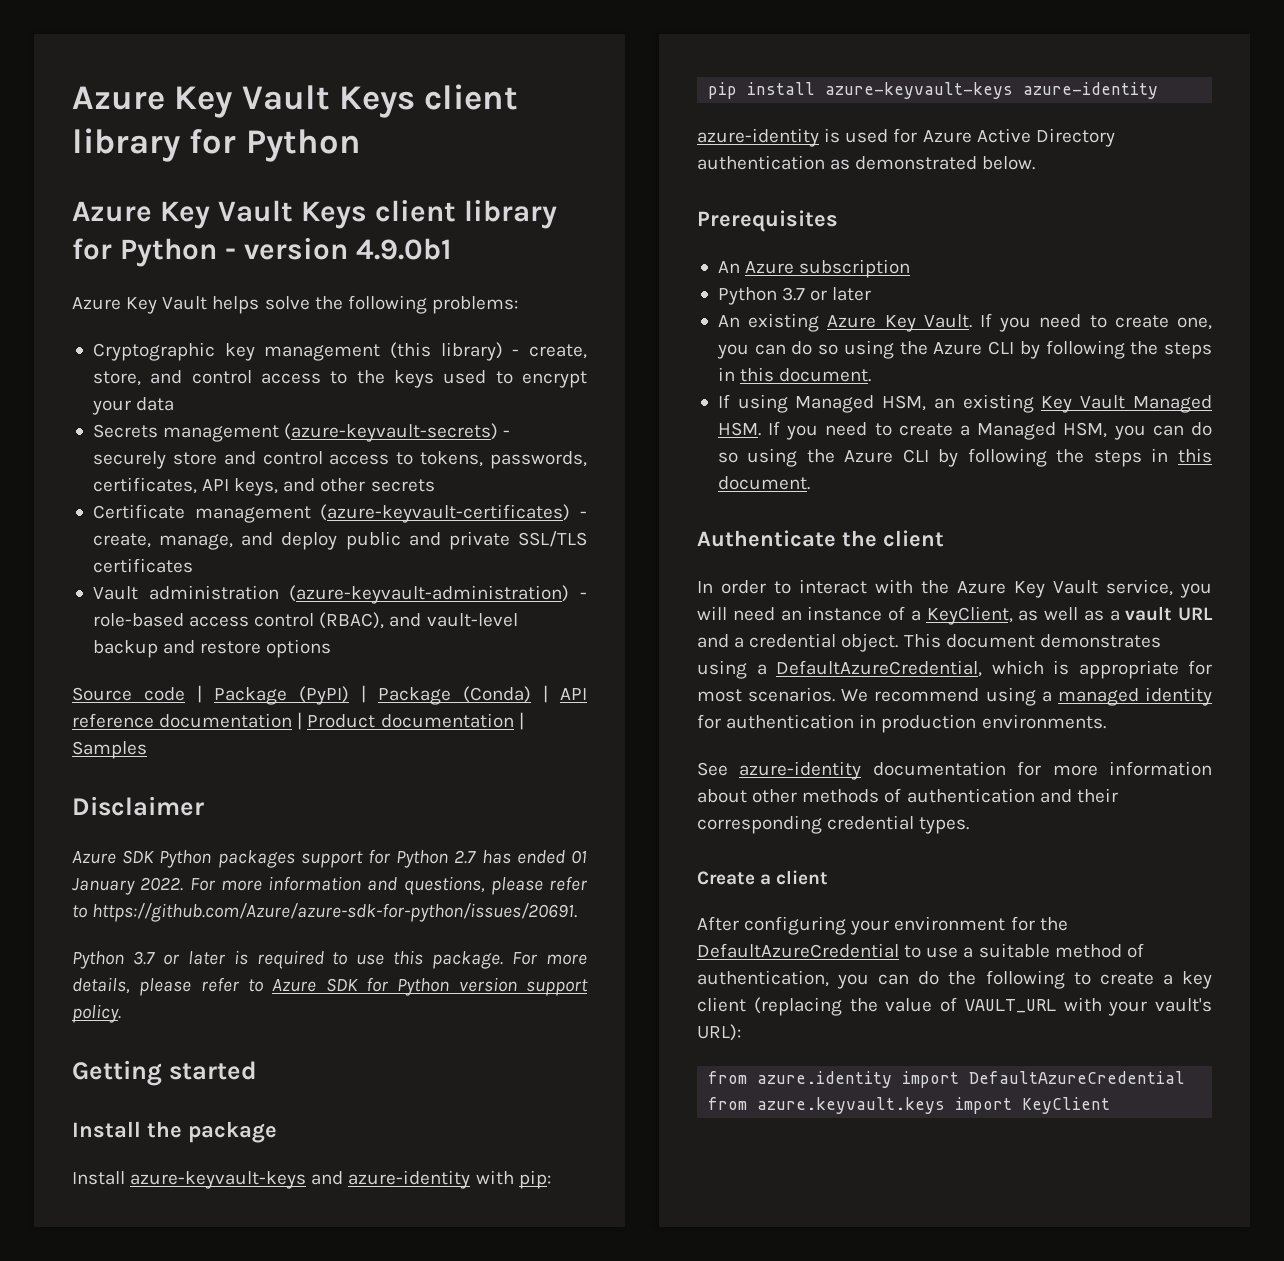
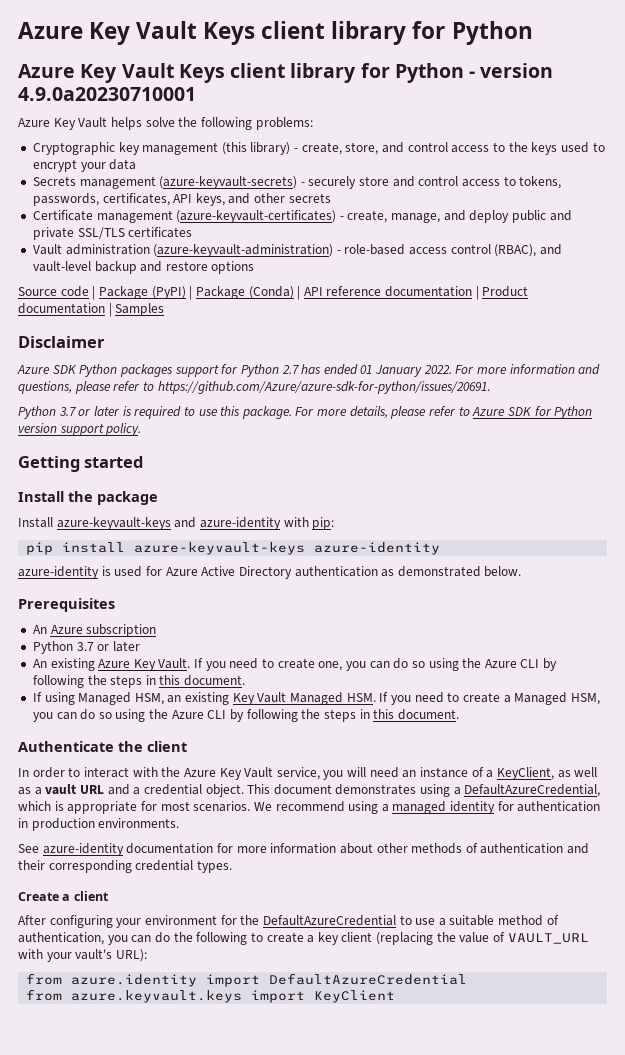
[355,238,452,260] 4.9.0b1 -> [18,87,196,101] 4.9.0a20230710001

